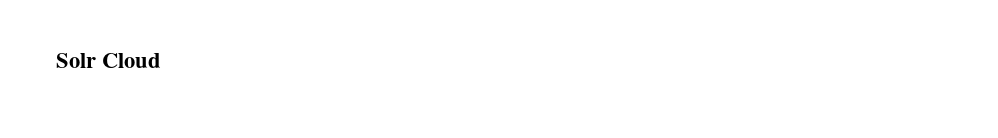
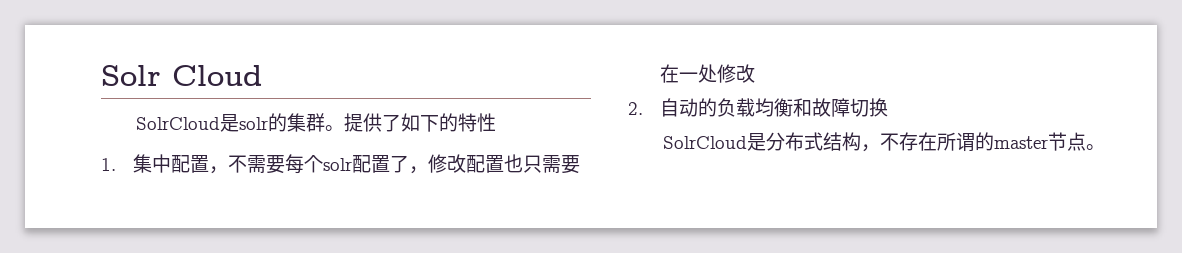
(162, 60) none -> [135,113,496,132] [101,154,580,174] [659,64,755,83] [628,98,888,117] [662,132,1105,152] // SolrCloud是solr的集群。提供了如下的特性 // 1.集中配置，不需要每个solr配置了，修改配置也只需要在一处修改 // 2.自动的负载均衡和故障切换 // SolrCloud是分布式结构，不存在所谓的master节点。

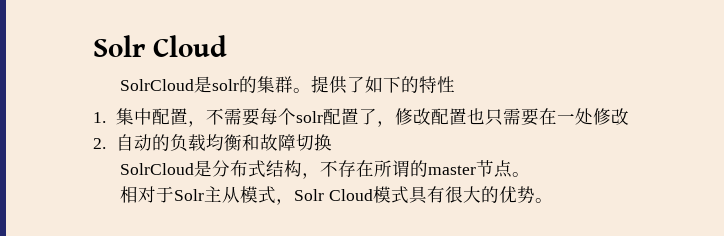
(1105, 147) none -> [120,186,554,205] // 相对于Solr主从模式，Solr Cloud模式具有很大的优势。

